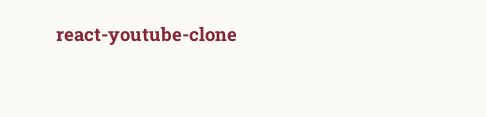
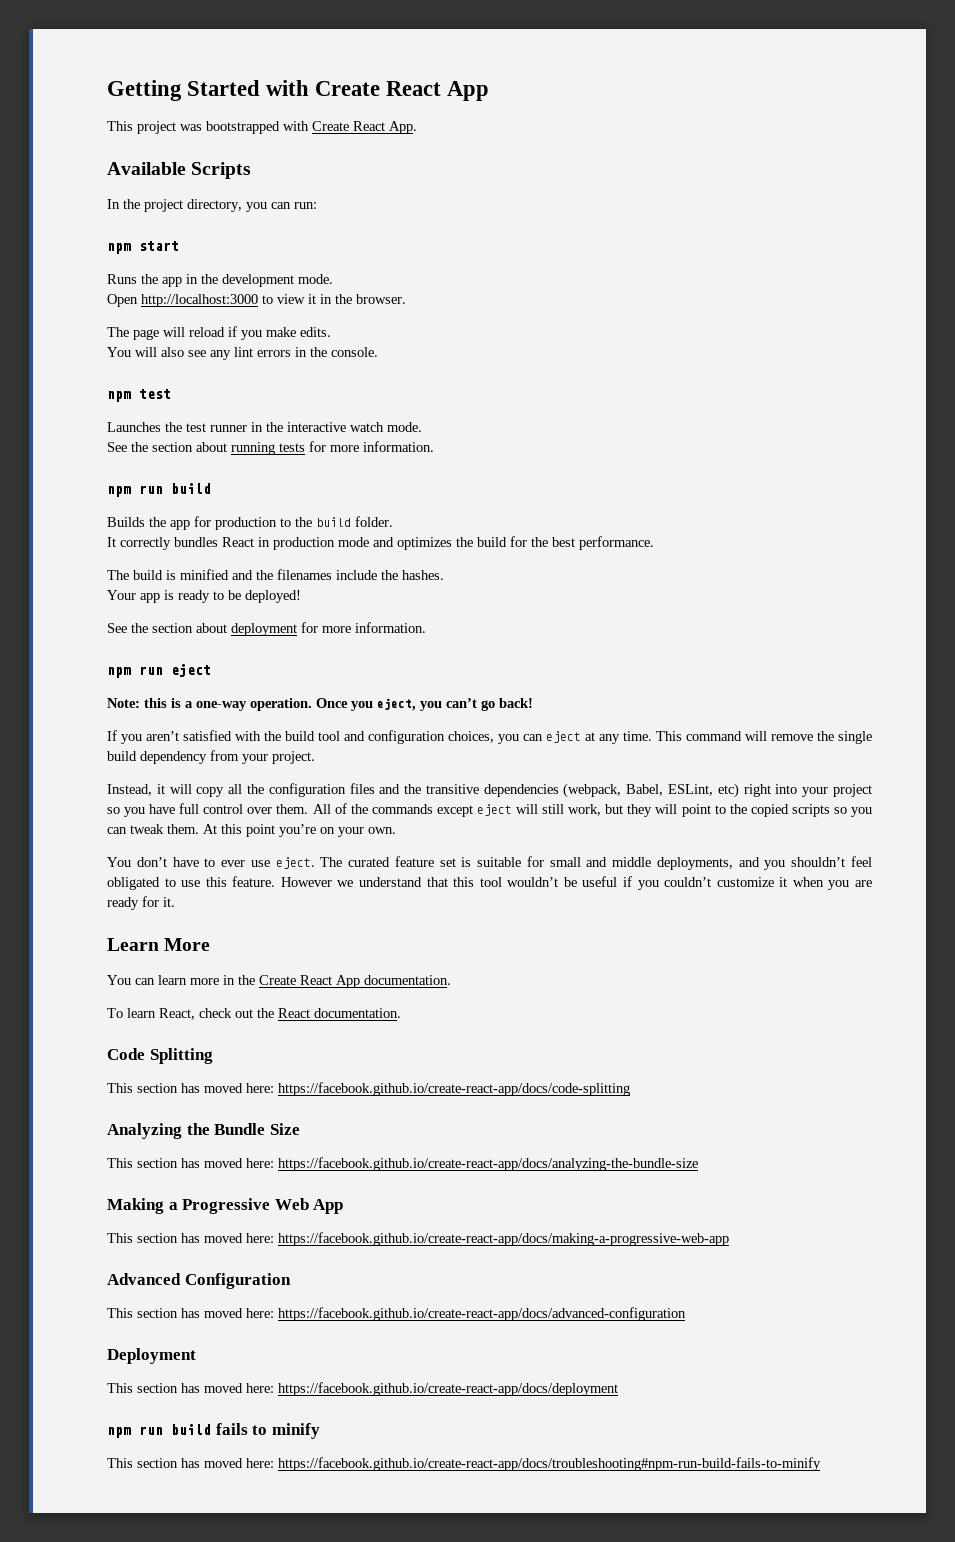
[56,26,237,45] react-youtube-clone -> [107,80,490,101] [107,121,417,134] [107,162,252,179] [107,199,317,212] [107,241,179,254] [107,274,333,287] [107,294,406,307] [107,326,331,340] [107,347,378,360] [107,389,171,402] [107,422,422,432] [107,441,434,455] [107,483,211,497] [107,516,393,530] [107,536,654,550] [107,569,444,580] [107,590,301,603] [107,622,426,636] [107,664,211,678] [107,698,533,711] [107,730,872,744] [107,750,315,764] [107,783,872,798] [107,803,873,817] [107,824,396,837] [107,856,873,870] [107,876,872,890] [107,896,175,910] [107,938,211,951] [107,975,451,988] [107,1008,401,1020] [107,1048,213,1064] [107,1082,630,1096] [107,1123,300,1139] [107,1157,698,1171] [107,1198,344,1214] [107,1232,729,1246] [107,1273,291,1289] [107,1307,686,1321] [107,1348,196,1364] [107,1382,618,1396] [107,1423,320,1439] [107,1457,821,1471] Getting Started with Create React App // This project was bootstrapped with Create React App. // Available Scripts // In the project directory, you can run: // npm start // Runs the app in the development mode. // Open http://localhost:3000 to view it in the browser. // The page will reload if you make edits. // You will also see any lint errors in the console. // npm test // Launches the test runner in the interactive watch mode. // See the section about running tests for more information. // npm run build // Builds the app for production to the build folder. // It correctly bundles React in production mode and optimizes the build for the best performance. // The build is minified and the filenames include the hashes. // Your app is ready to be deployed! // See the section about deployment for more information. // npm run eject // Note: this is a one-way operation. Once you eject, you can’t go back! // If you aren’t satisfied with the build tool and configuration choices, you can eject at any time. This command will remove the single build dependency from your project. // Instead, it will copy all the configuration files and the transitive dependencies (webpack, Babel, ESLint, etc) right into your project so you have full control over them. All of the commands except eject will still work, but they will point to the copied scripts so you can tweak them. At this point you’re on your own. // You don’t have to ever use eject. The curated feature set is suitable for small and middle deployments, and you shouldn’t feel obligated to use this feature. However we understand that this tool wouldn’t be useful if you couldn’t customize it when you are ready for it. // Learn More // You can learn more in the Create React App documentation. // To learn React, check out the React documentation. // Code Splitting // This section has moved here: https://facebook.github.io/create-react-app/docs/code-splitting // Analyzing the Bundle Size // This section has moved here: https://facebook.github.io/create-react-app/docs/analyzing-the-bundle-size // Making a Progressive Web App // This section has moved here: https://facebook.github.io/create-react-app/docs/making-a-progressive-web-app // Advanced Configuration // This section has moved here: https://facebook.github.io/create-react-app/docs/advanced-configuration // Deployment // This section has moved here: https://facebook.github.io/create-react-app/docs/deployment // npm run build fails to minify // This section has moved here: https://facebook.github.io/create-react-app/docs/troubleshooting#npm-run-build-fails-to-minify

